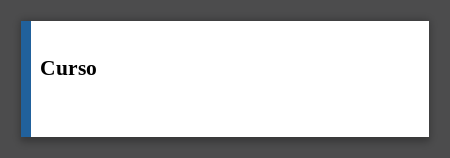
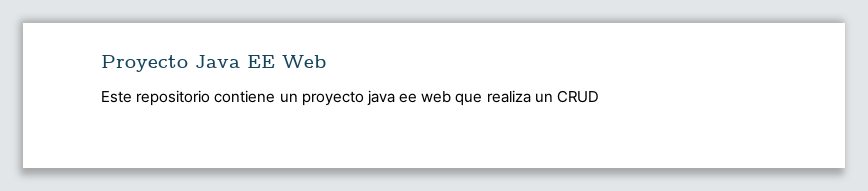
[40,61,97,75] Curso -> [101,55,326,72] [101,90,600,106] Proyecto Java EE Web // Este repositorio contiene un proyecto java ee web que realiza un CRUD

